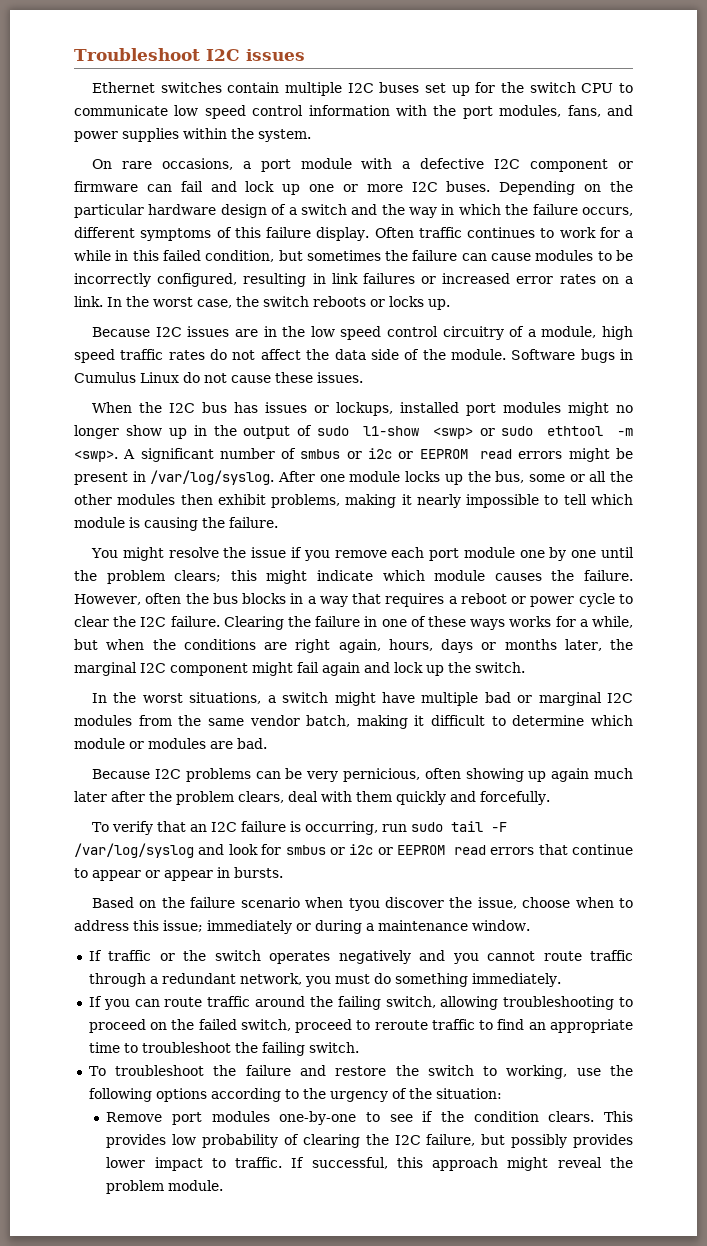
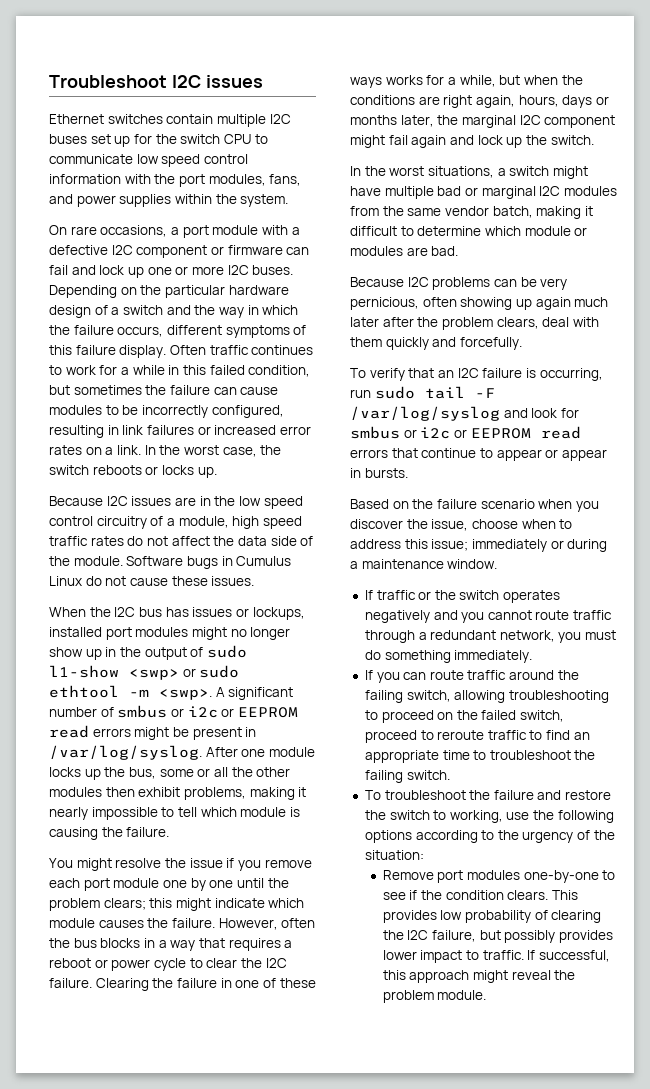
[348,898,380,911] tyou -> [575,501,599,512] you

